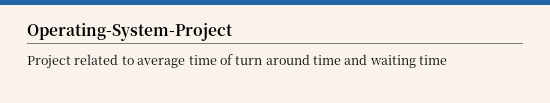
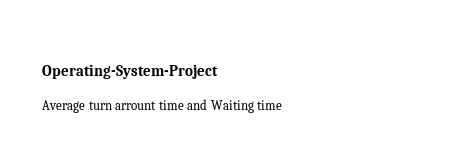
[27,54,310,69] Project related to average time of turn around -> [42,100,157,113] Average turn arrount
[369,55,416,68] waiting -> [210,100,254,113] Waiting

